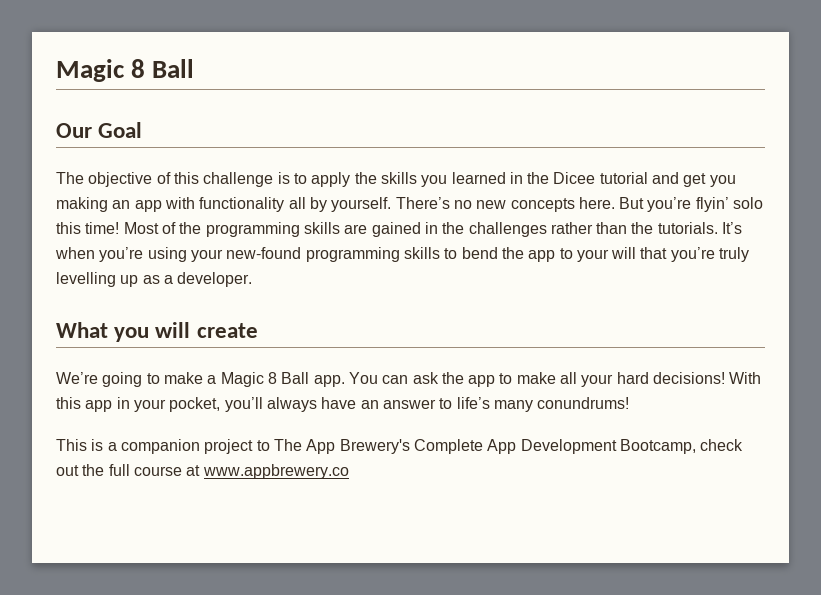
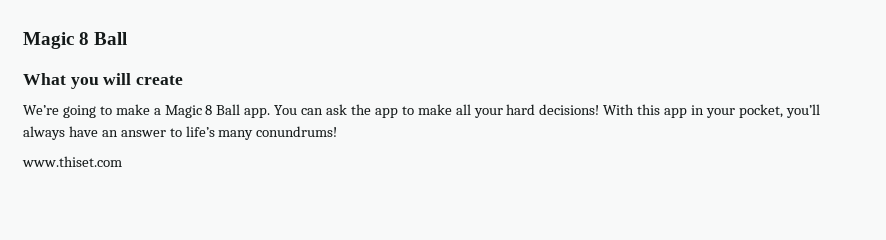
[56,59,195,82] [56,122,143,138] [56,172,736,187] [56,197,764,212] [56,222,743,237] [55,247,750,262] [56,272,253,287] Magic 8 Ball // Our Goal // The objective of this challenge is to apply the skills you learned in the Dicee tutorial and get you making an app with functionality all by yourself. There’s no new concepts here. But you’re flyin’ solo this time! Most of the programming skills are gained in the challenges rather than the tutorials. It’s when you’re using your new-found programming skills to bend the app to your will that you’re truly levelling up as a developer. -> [23,32,128,49] Magic 8 Ball
[56,439,744,454] [56,464,349,479] This is a companion project to The App Brewery's Complete App Development Bootcamp, check out the full course at www.appbrewery.co -> [22,156,122,167] www.thiset.com

